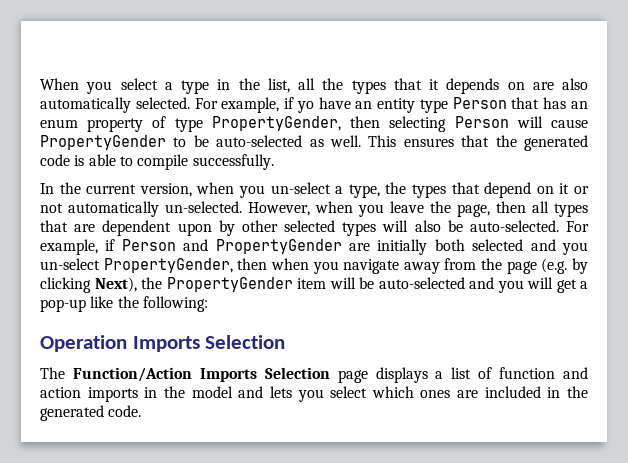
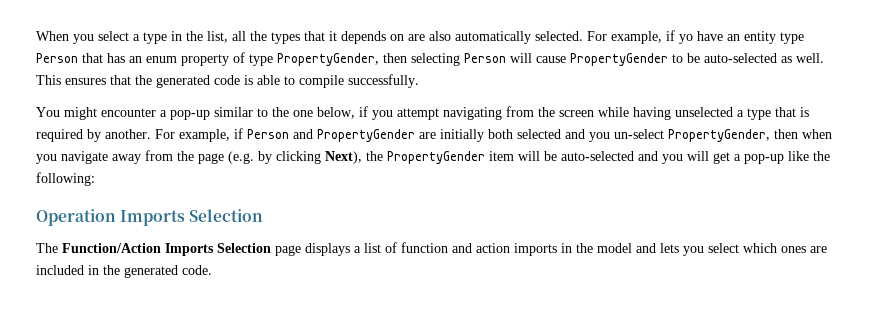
[40,182,590,198] [40,201,588,217] [40,220,559,236] In the current version, when you un-select a type, the types that depend on it or not automatically un-selected. However, when you leave the page, then all types that are dependent upon by other selected types will also be auto-selected. -> [36,106,809,120] [36,129,151,142] You might encounter a pop-up similar to the one below, if you attempt navigating from the screen while having unselected a type that is required by another.

